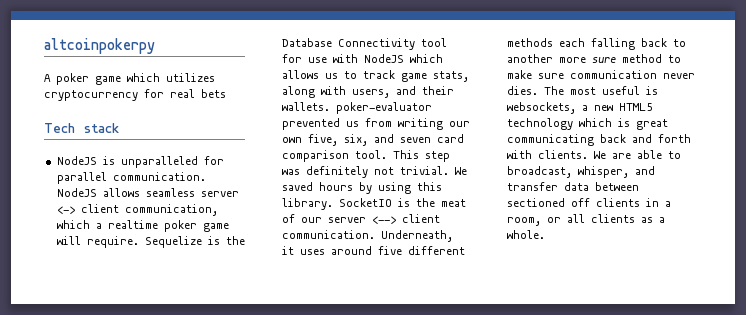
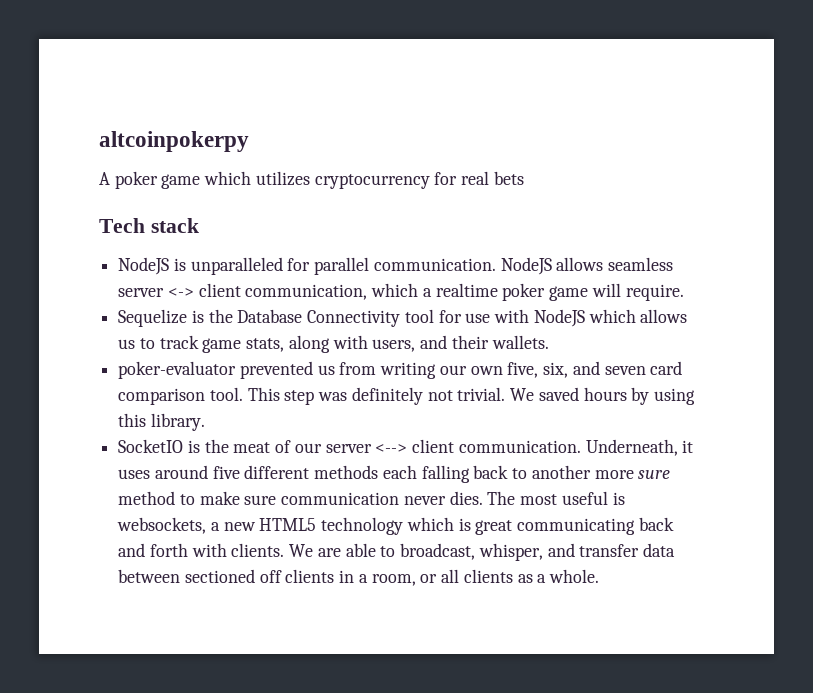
(139, 242) none -> (684, 292) //
(330, 106) none -> (549, 342) //
(333, 204) none -> (205, 422) //

